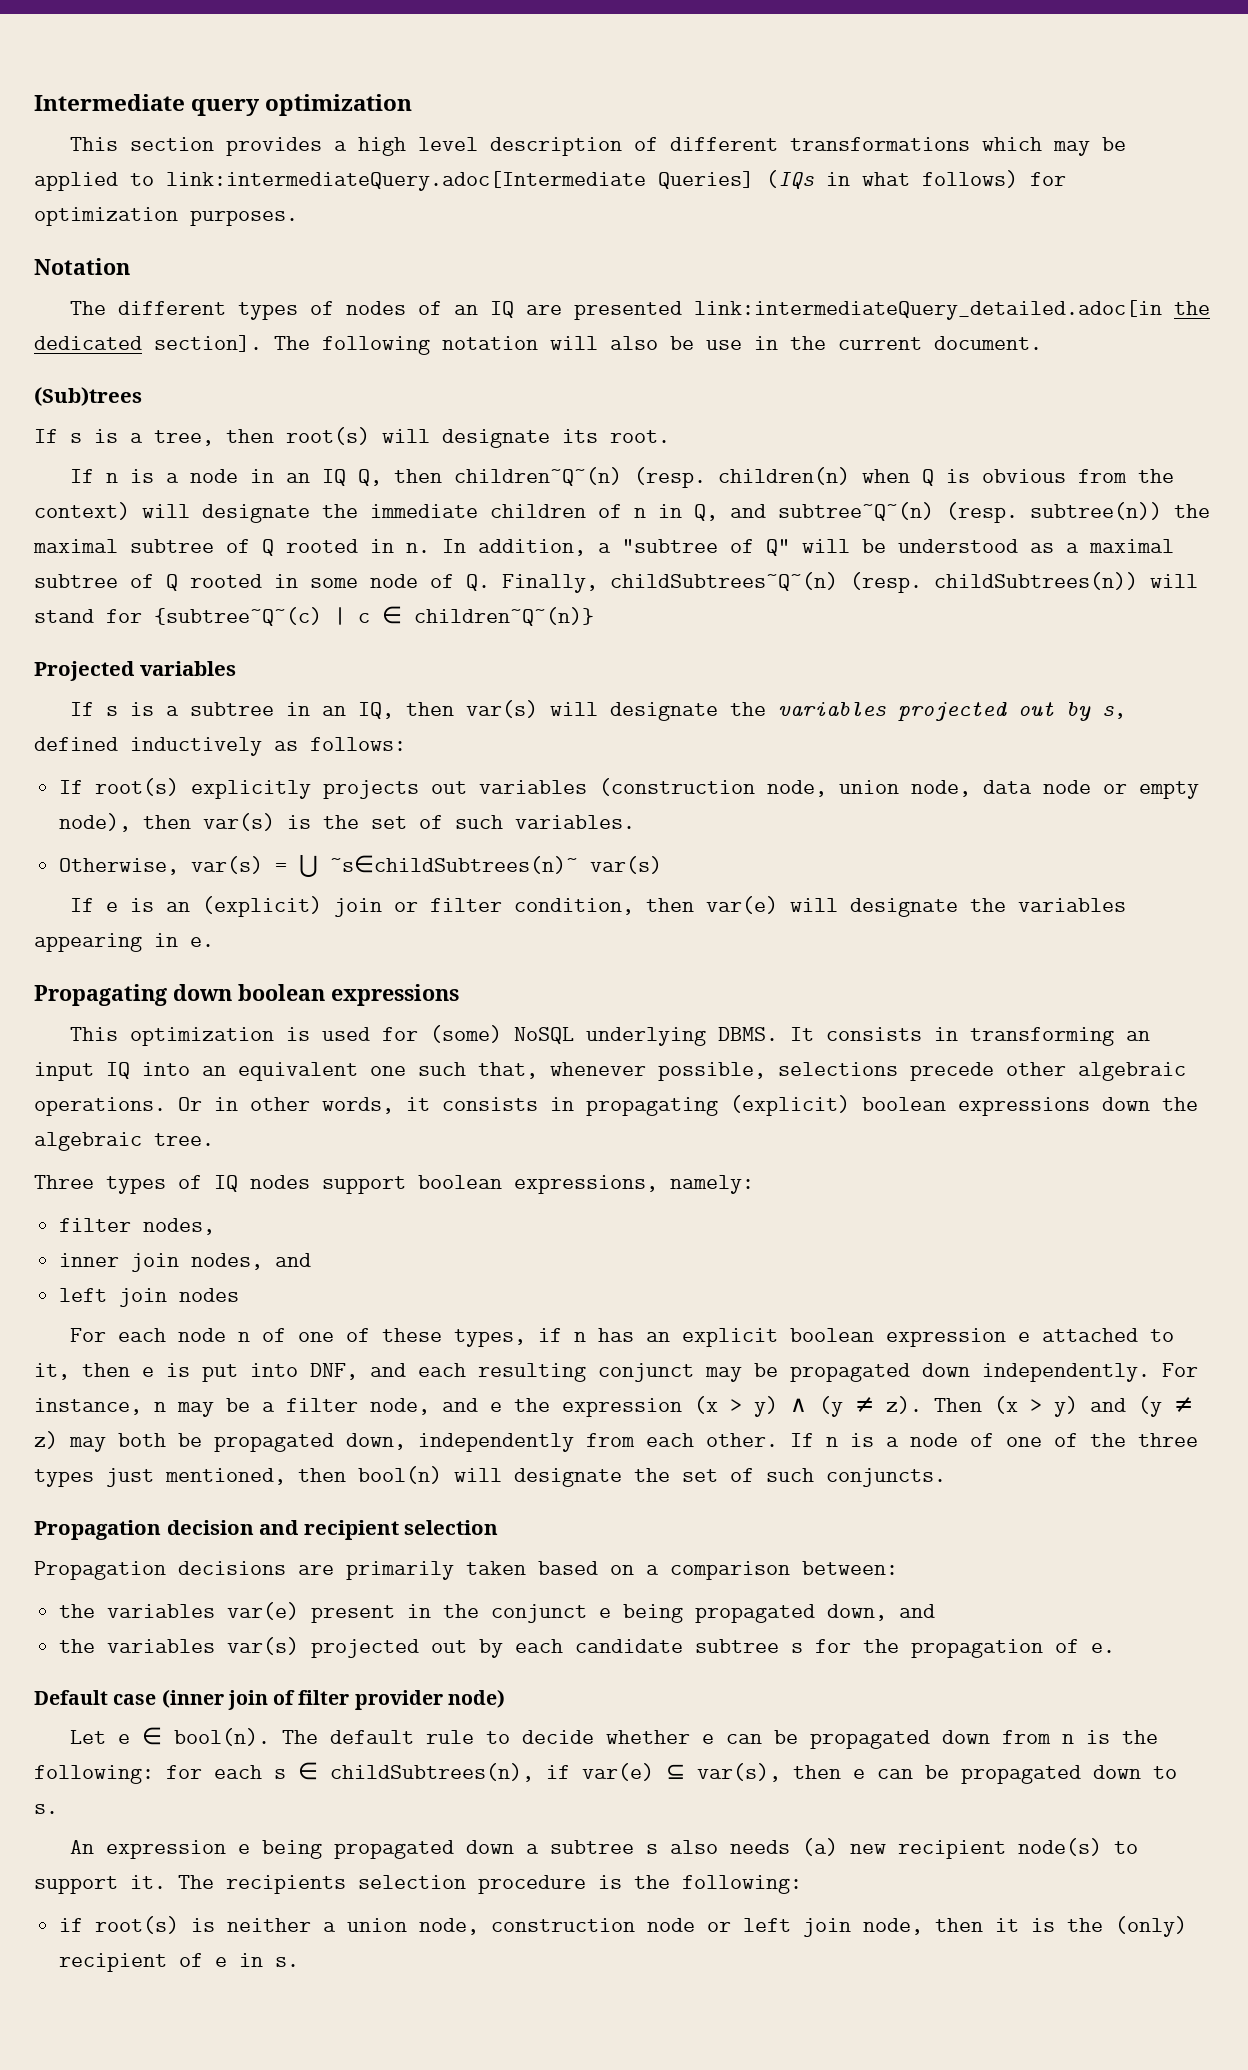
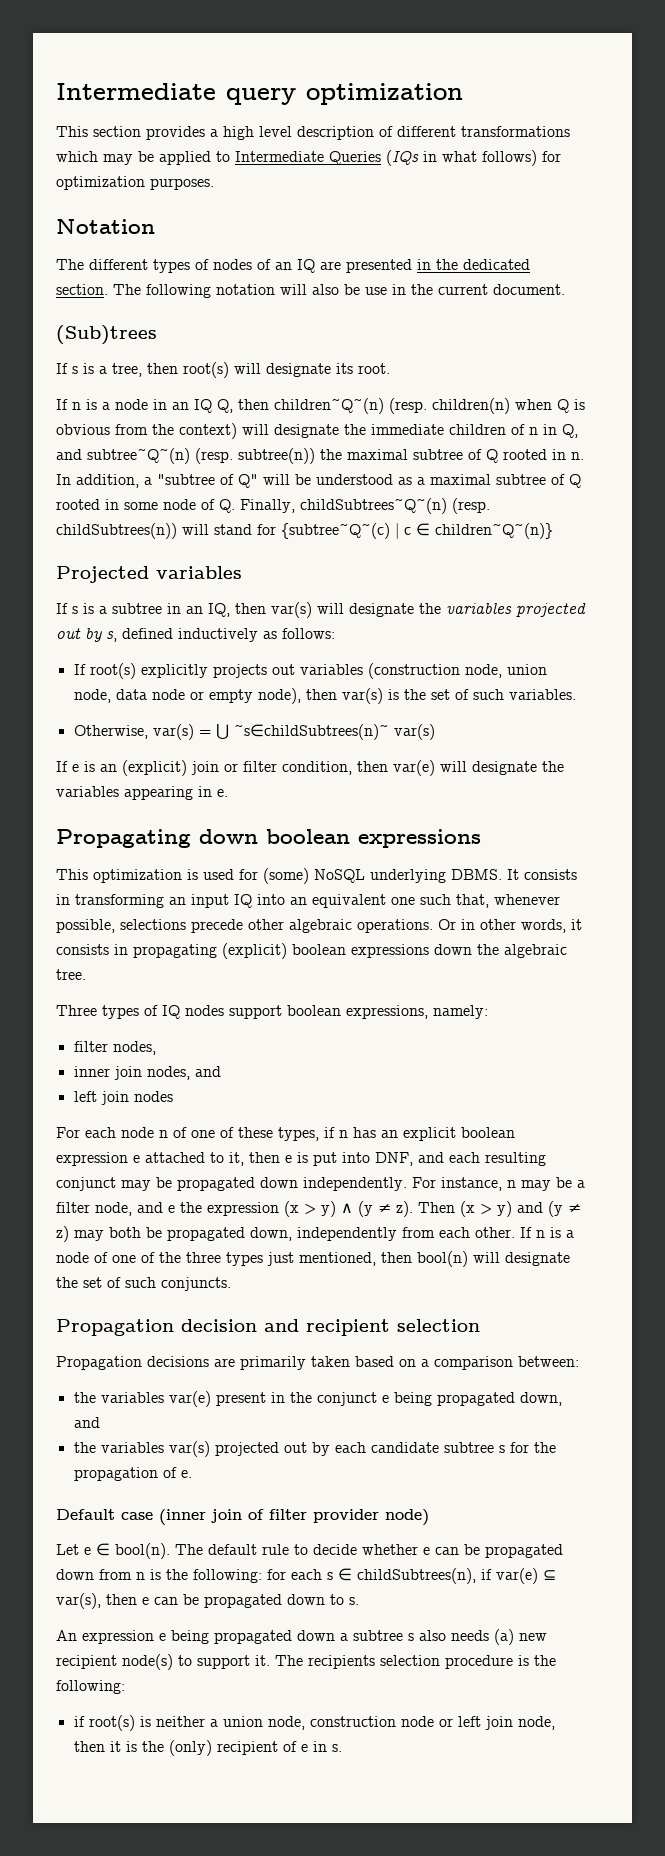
[166,171,754,191] link:intermediateQuery.adoc[Intermediate Queries] -> [235,151,381,165] Intermediate Queries
[693,300,1162,320] link:intermediateQuery_detailed.adoc[in -> [417,259,431,270] in
[154,335,262,352] section]. -> [56,284,108,295] section.

